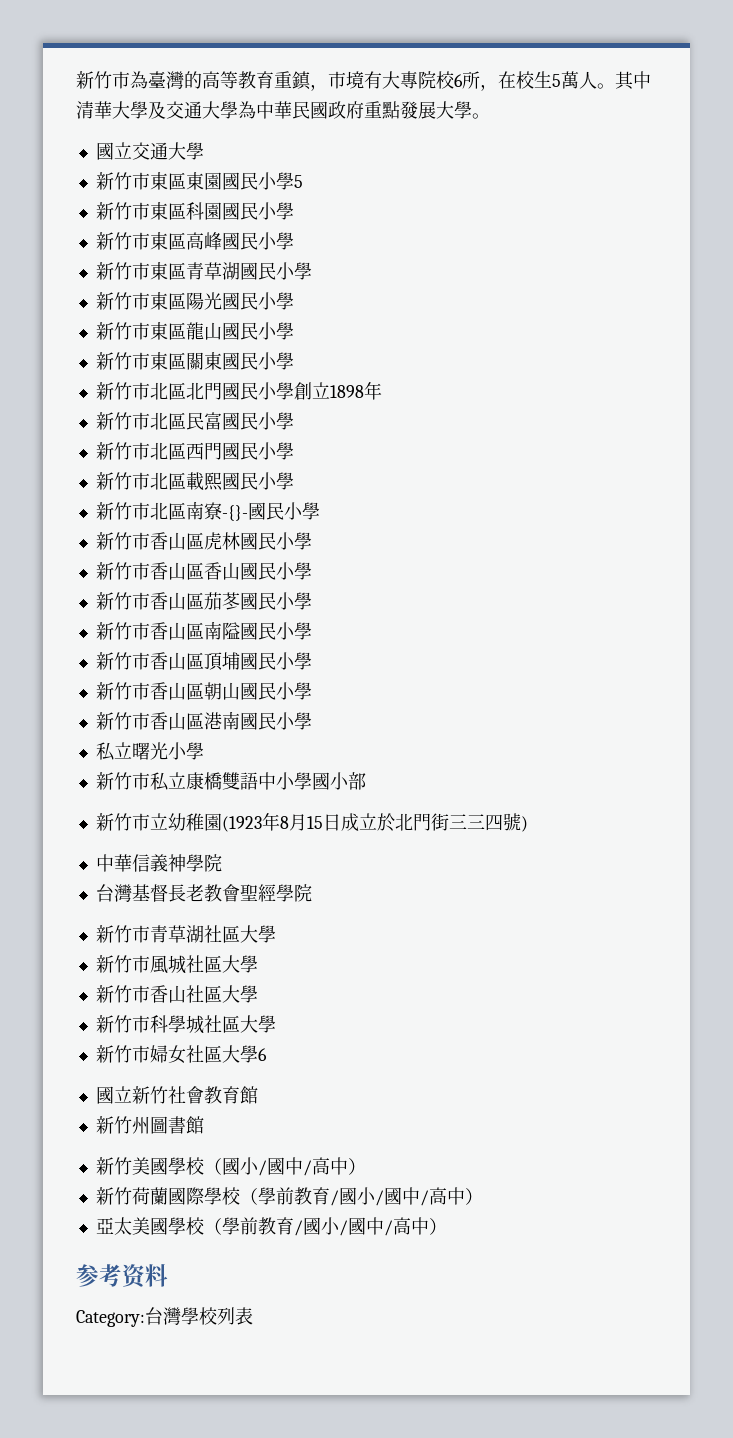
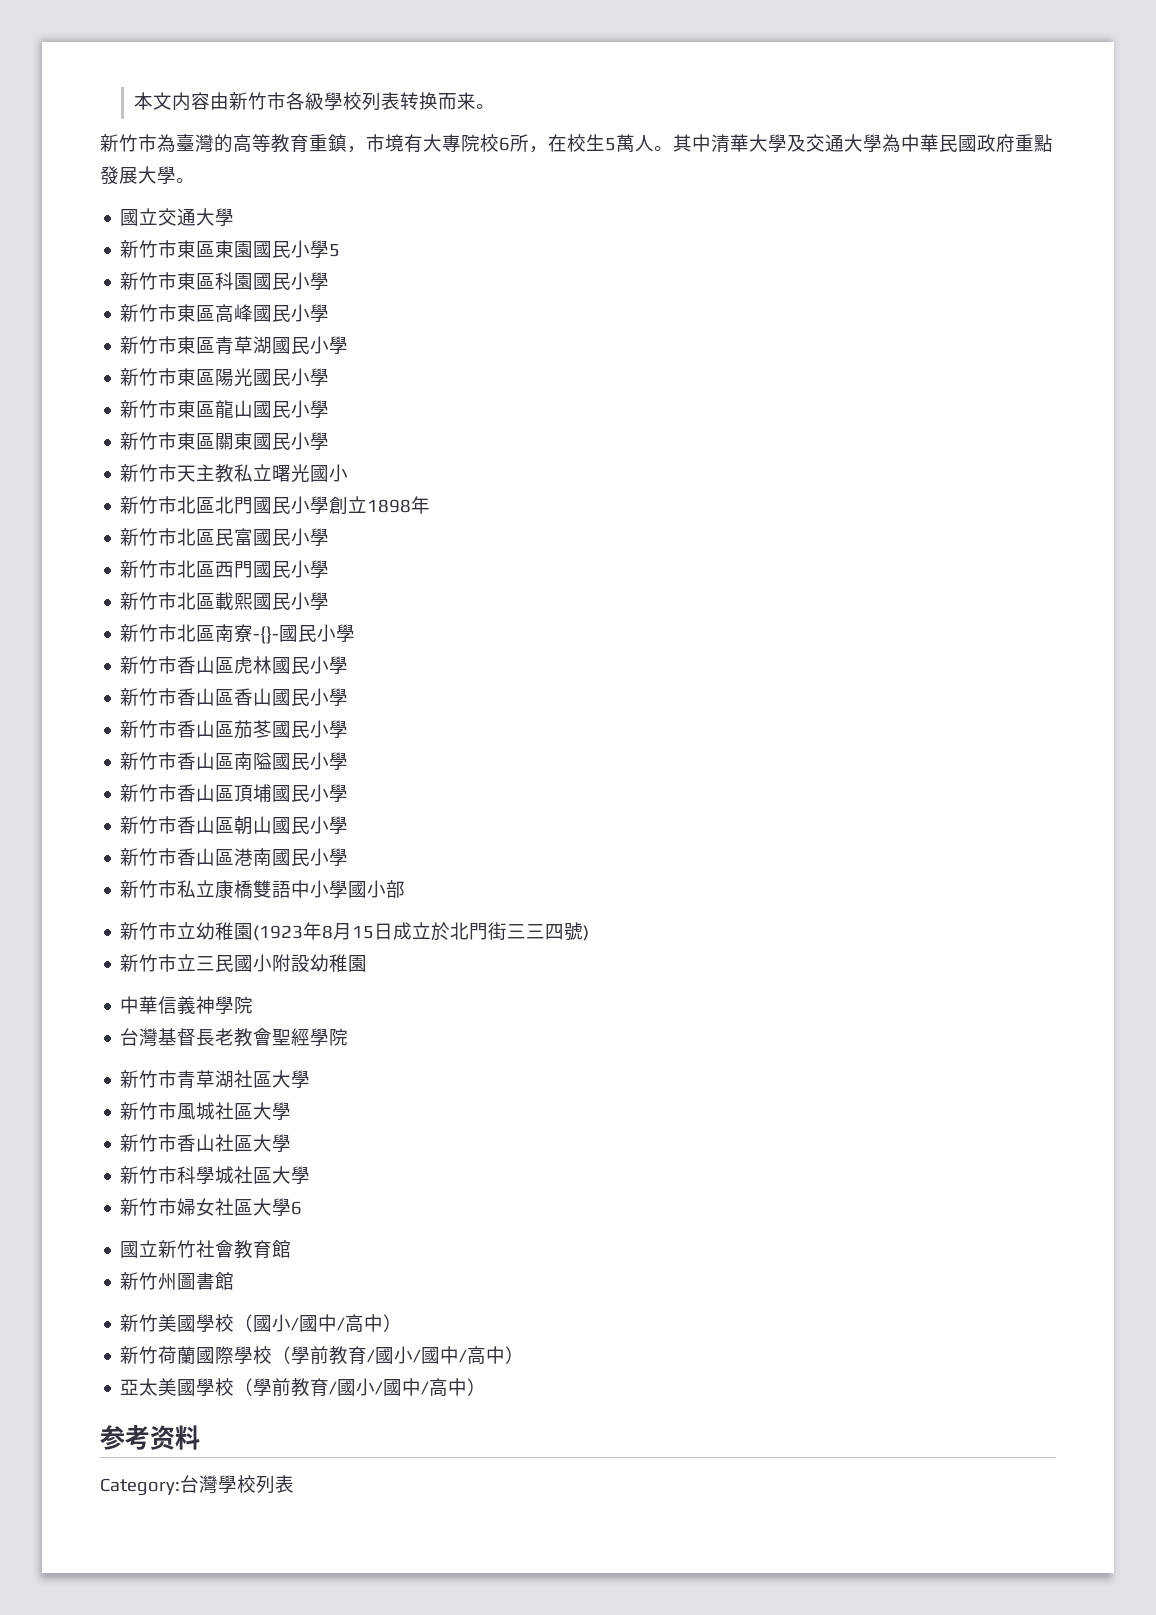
(76, 80) none -> [134,92,496,111] 本文内容由新竹市各級學校列表转换而来。 //
(294, 361) none -> [120,464,349,483] // 新竹市天主教私立曙光國小
[95,742,204,761] // 私立曙光小學 -> (349, 857) none
(528, 824) none -> [120,954,368,973] // 新竹市立三民國小附設幼稚園

